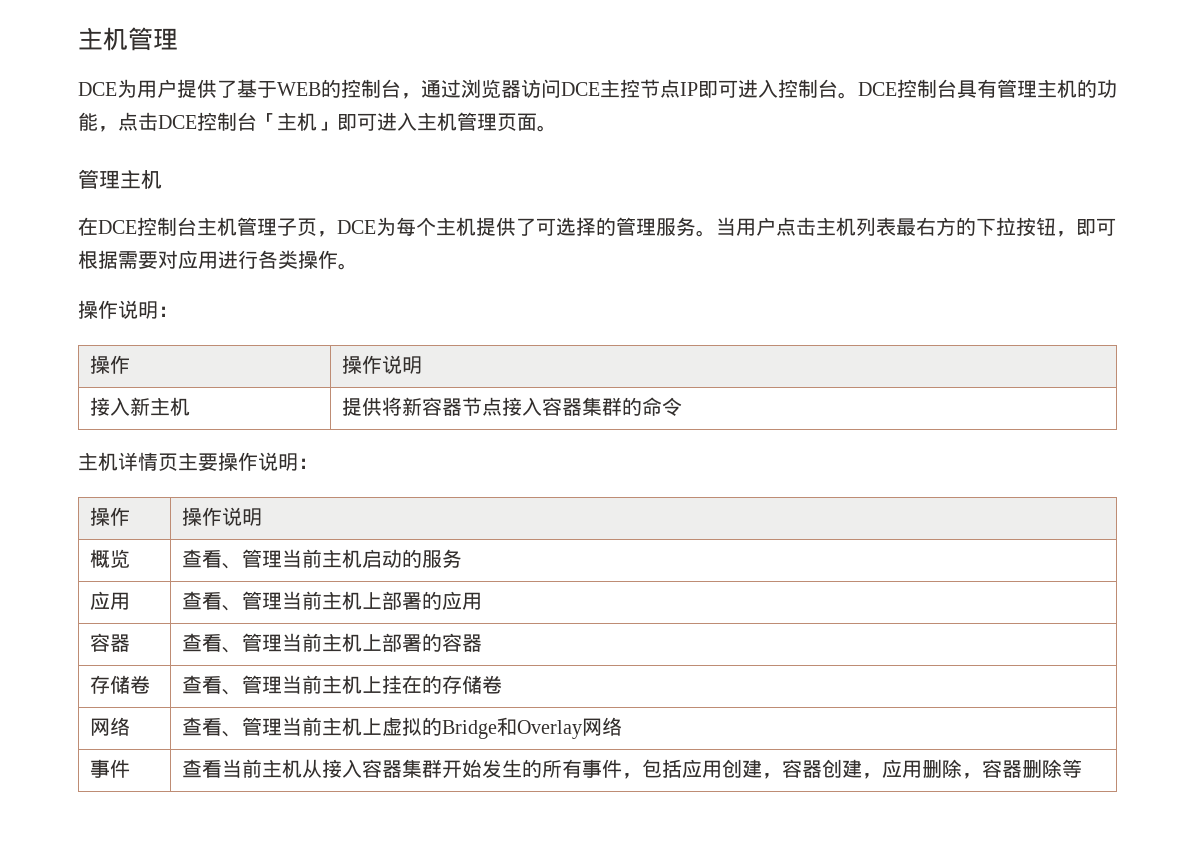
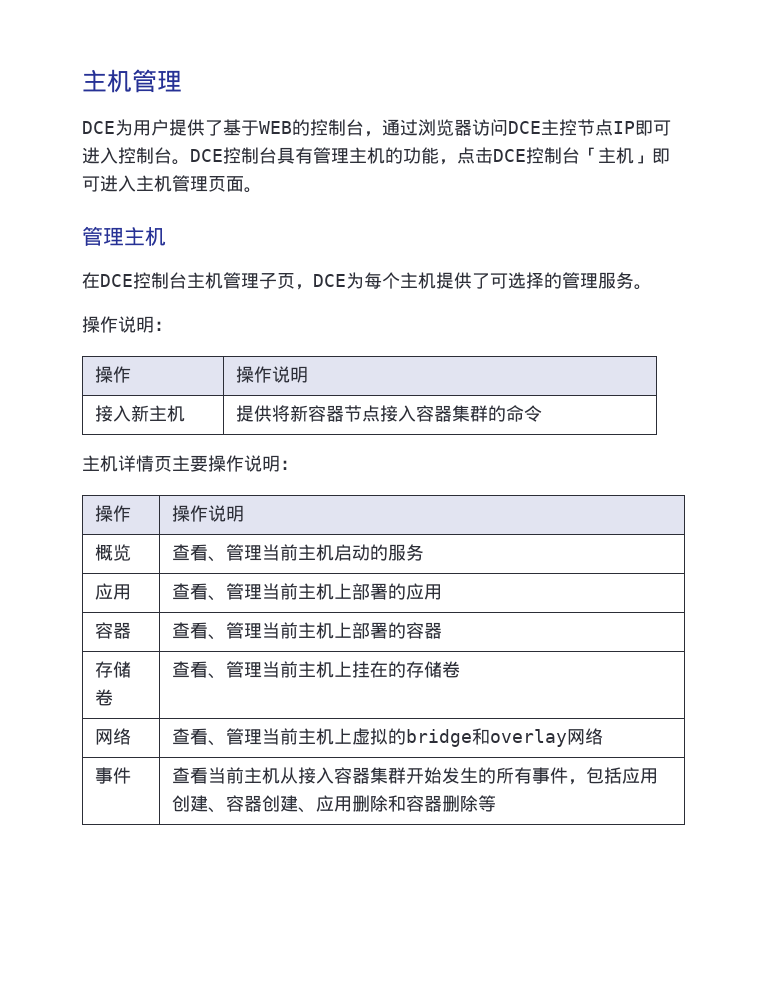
[716,217,1116,237] [78,250,358,270] 当用户点击主机列表最右方的下拉按钮，即可根据需要对应用进行各类操作。 -> (652, 287) none
[442,717,583,739] Bridge和Overlay -> [405,728,567,747] bridge和overlay
[762,773,783,779] ， -> [207,807,226,813] 、
[862,773,883,779] ， -> [297,807,316,813] 、
[962,773,983,779] ， -> [387,795,406,812] 和

